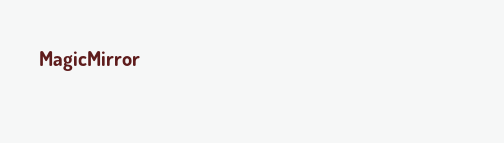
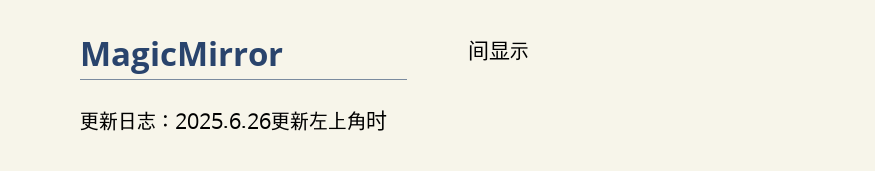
(140, 61) none -> [80,110,387,131] [468,40,529,61] // 更新日志：2025.6.26更新左上角时间显示

